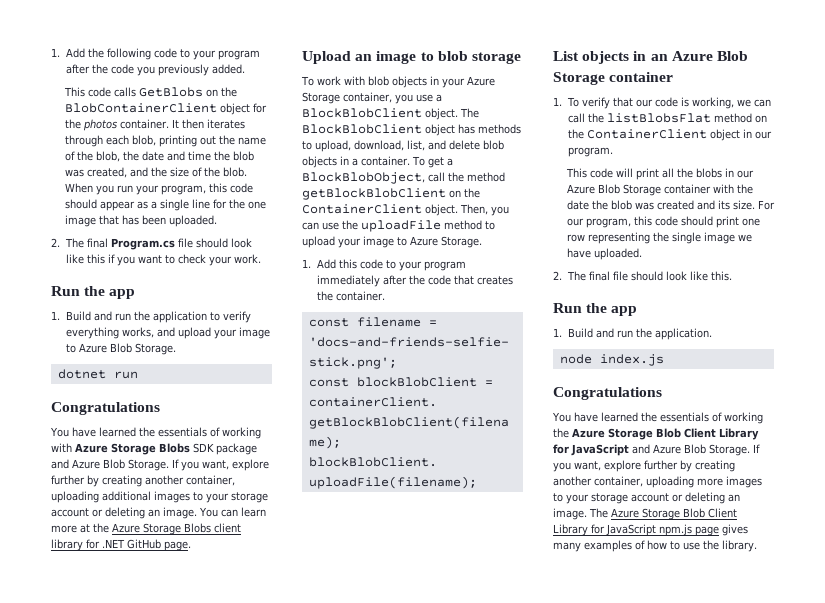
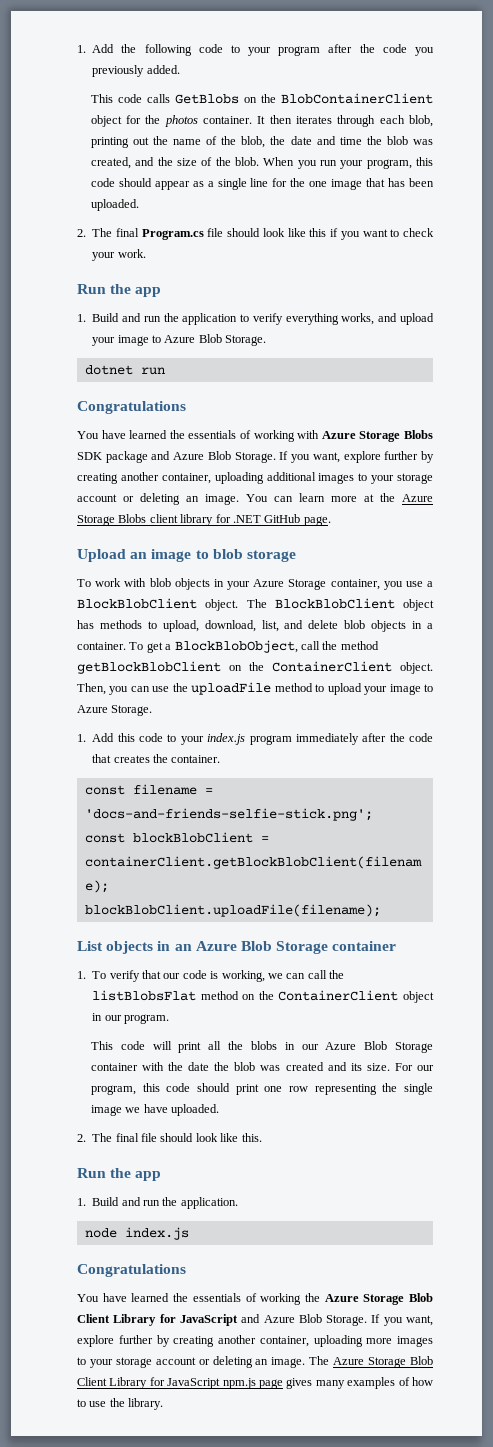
(422, 266) none -> [207,733,246,745] index.js

